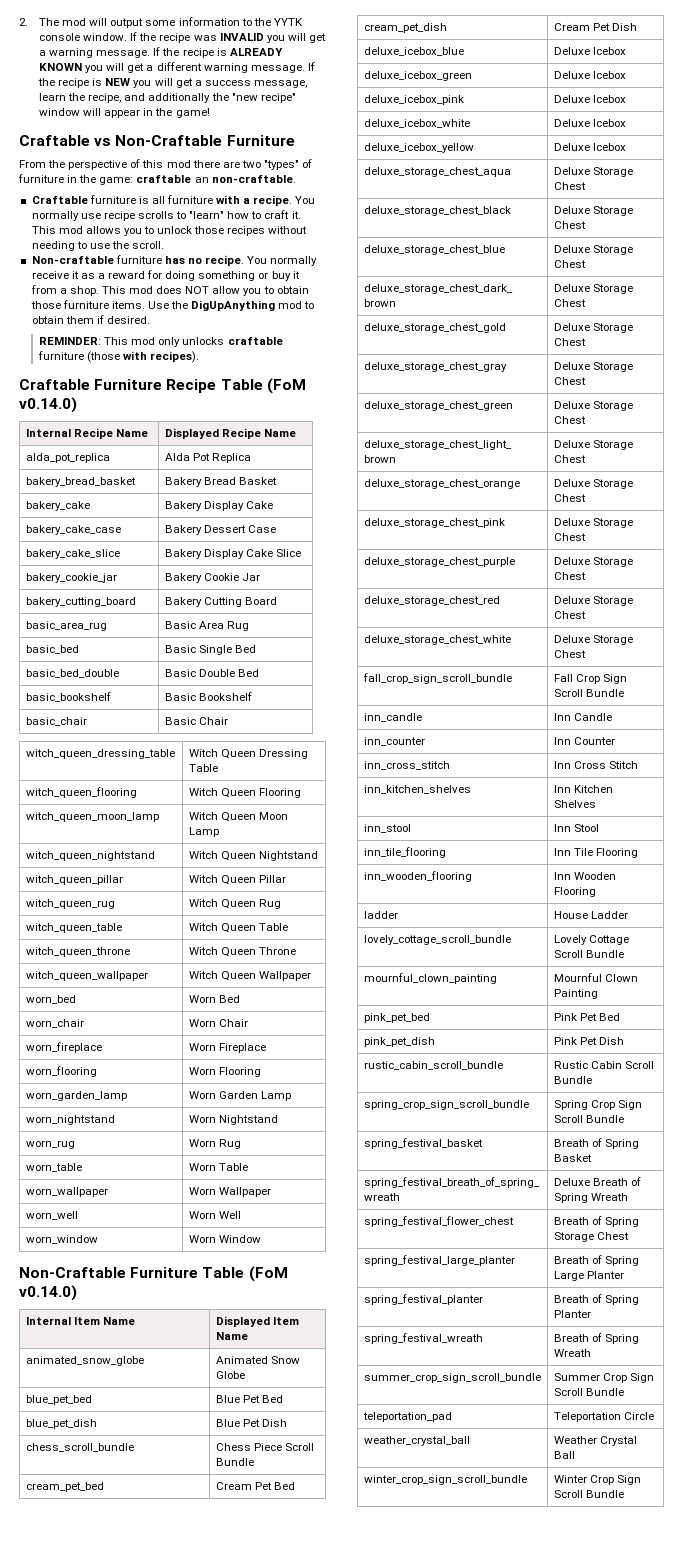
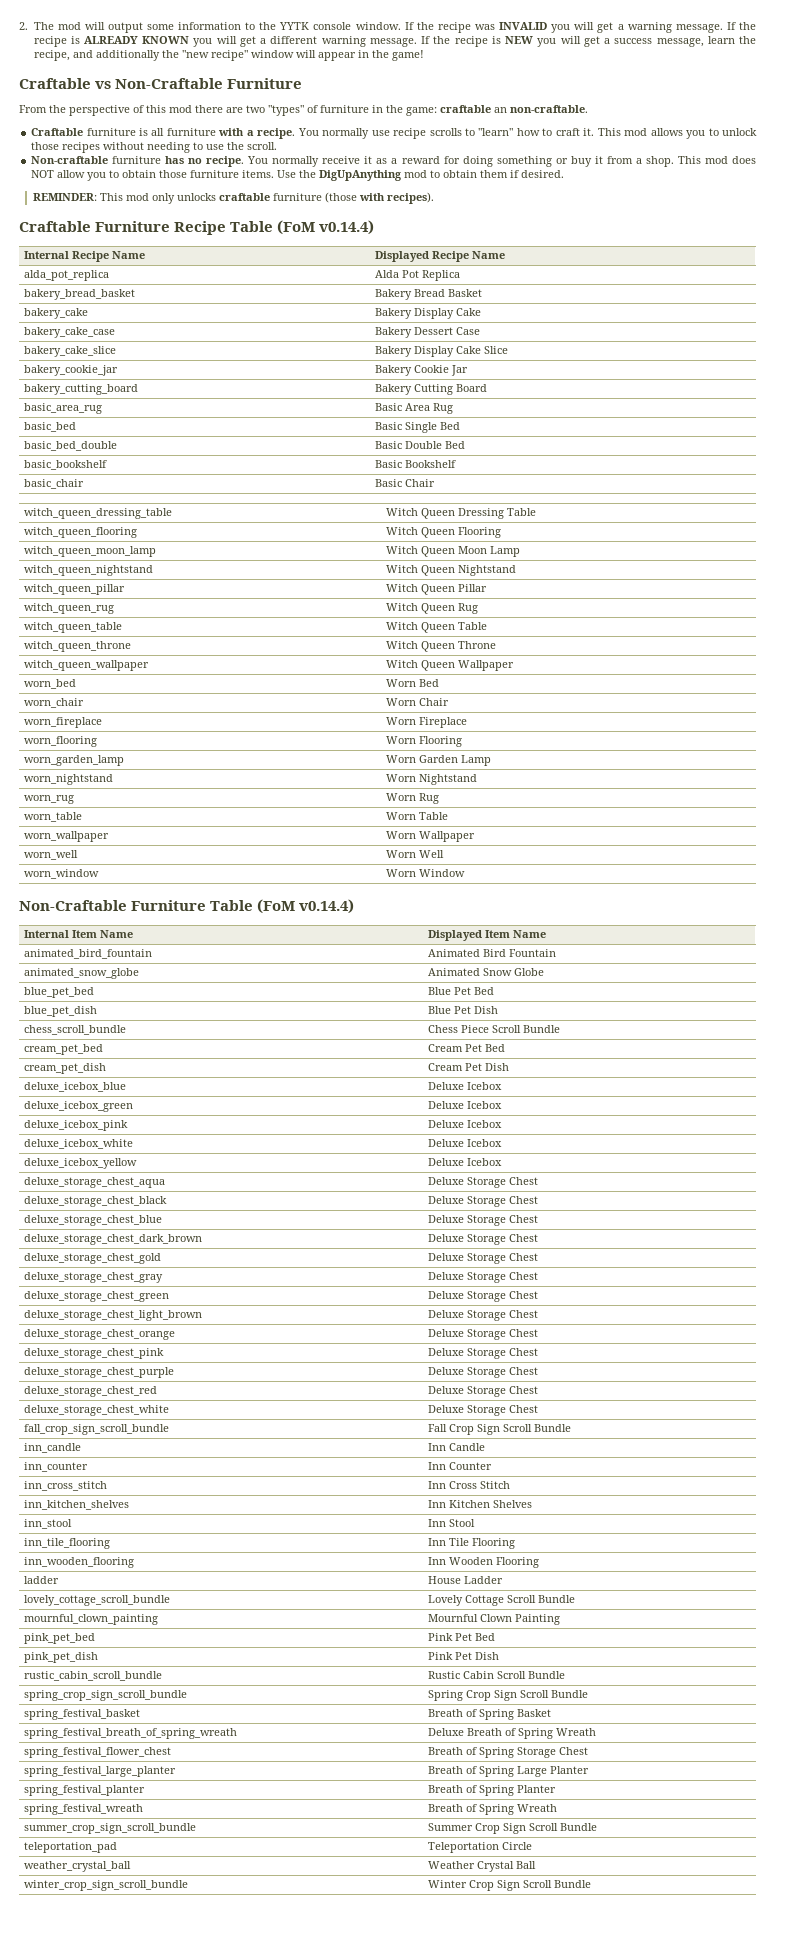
[19,397,77,413] v0.14.0) -> [319,220,375,235] v0.14.4)
[19,1285,77,1301] v0.14.0) -> [299,899,355,914] v0.14.4)
(248, 1336) none -> [23,949,152,959] [427,949,556,957] // animated_bird_fountain | Animated Bird Fountain

